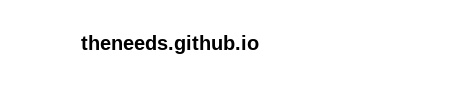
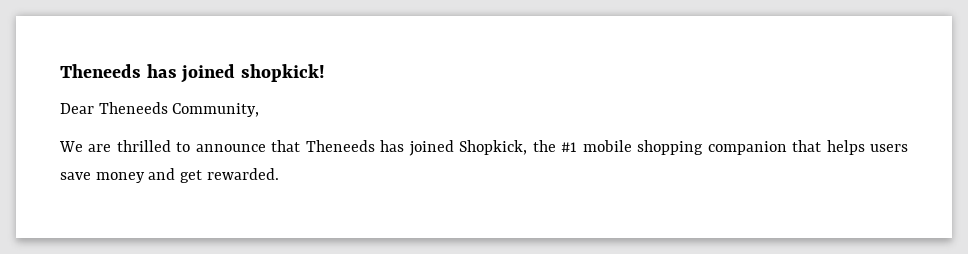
[81,35,259,54] theneeds.github.io -> [60,64,325,83] [60,102,260,117] [59,140,909,156] [60,168,279,183] Theneeds has joined shopkick! // Dear Theneeds Community, // We are thrilled to announce that Theneeds has joined Shopkick, the #1 mobile shopping companion that helps users save money and get rewarded.

